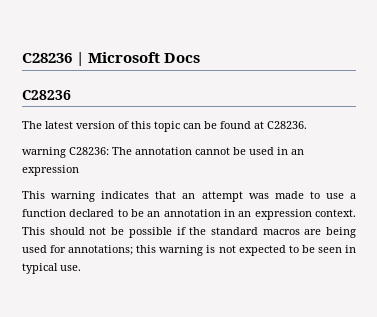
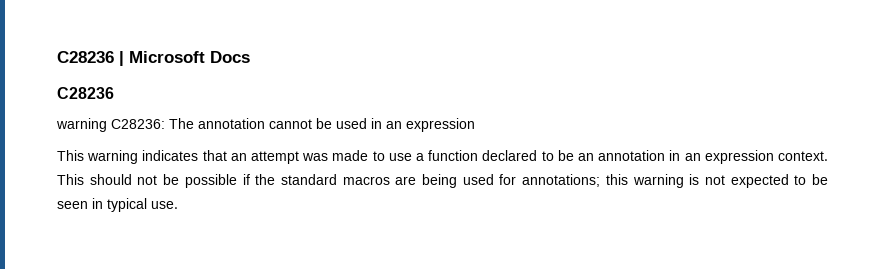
[22,121,307,132] // The latest version of this topic can be found at C28236. -> (114, 93) none

